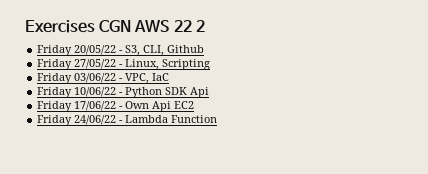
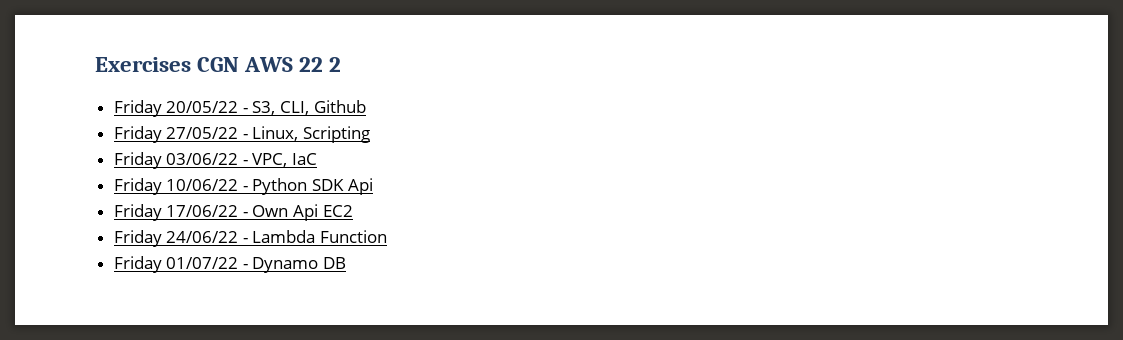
(218, 119) none -> [113,256,347,273] // Friday 01/07/22 - Dynamo DB

